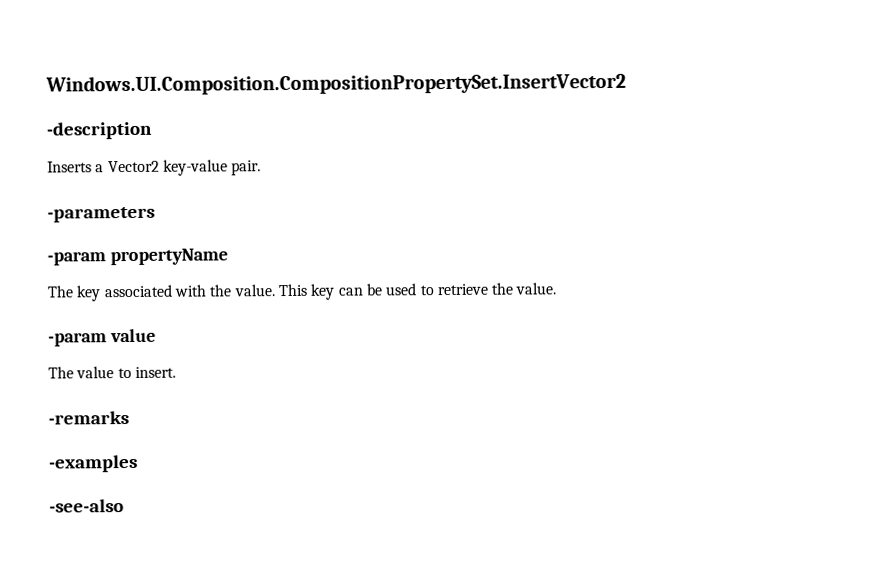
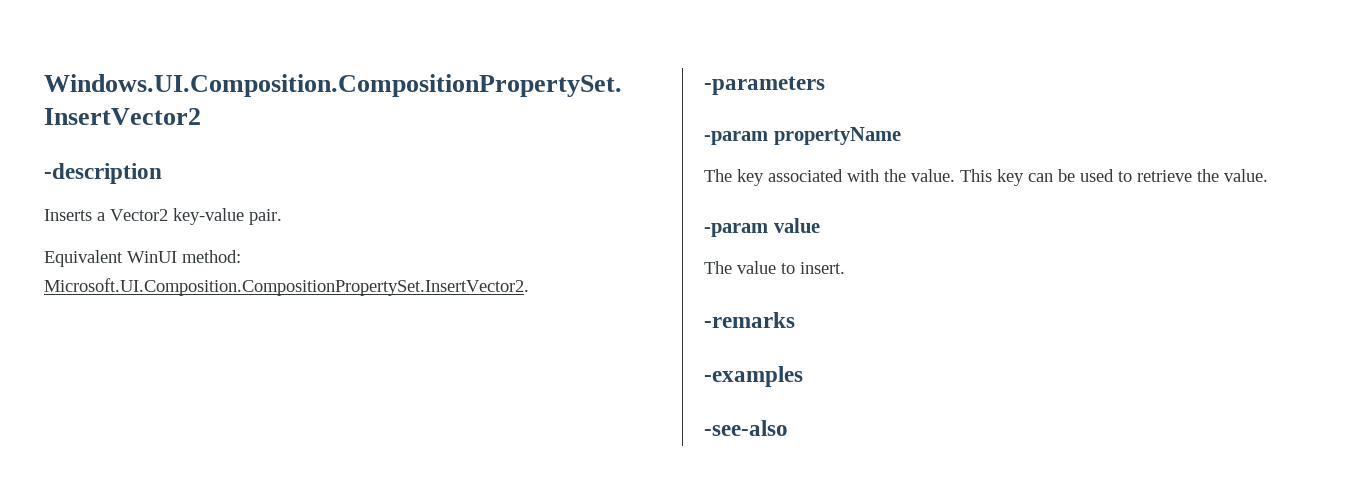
(262, 168) none -> [44,250,241,267] [44,278,529,296] // Equivalent WinUI method: Microsoft.UI.Composition.CompositionPropertySet.InsertVector2.

